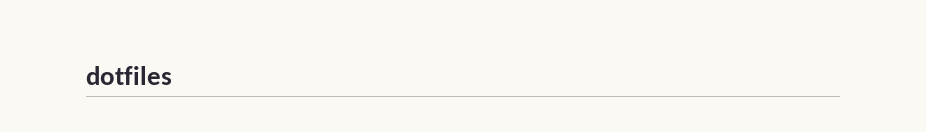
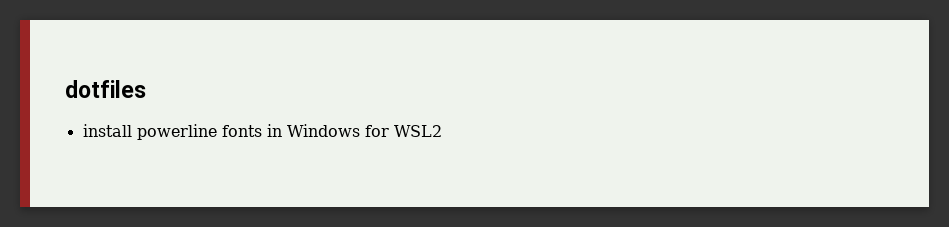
(172, 75) none -> [82,124,442,140] // install powerline fonts in Windows for WSL2

